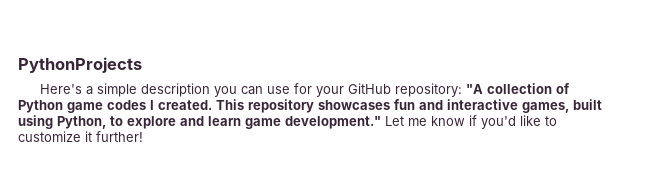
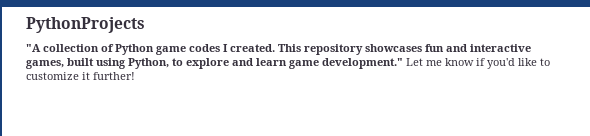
[39,83,462,97] Here's a simple description you can use for your GitHub repository: -> (145, 25) none

